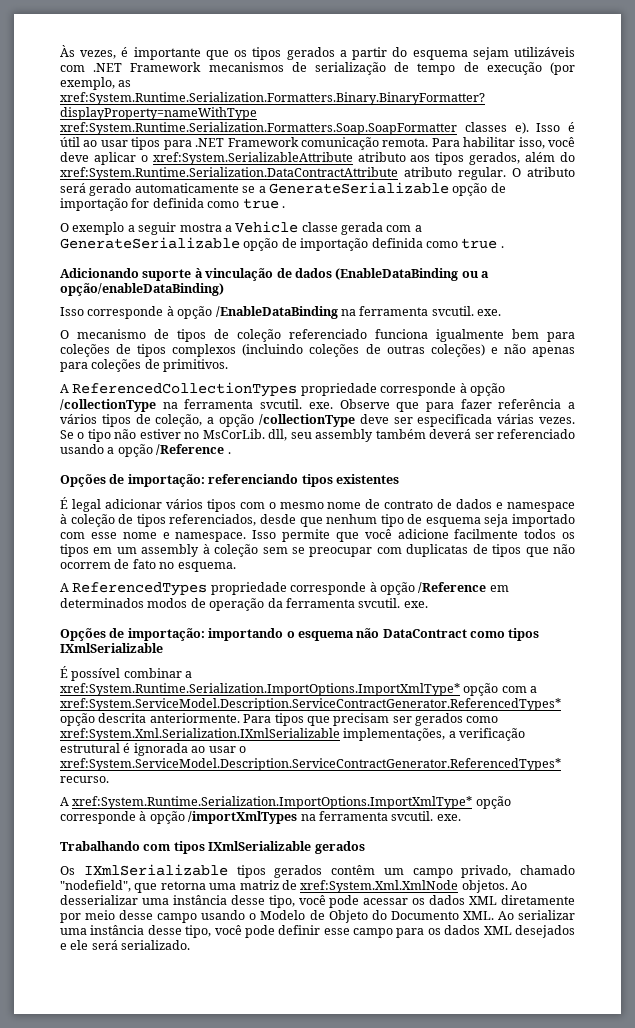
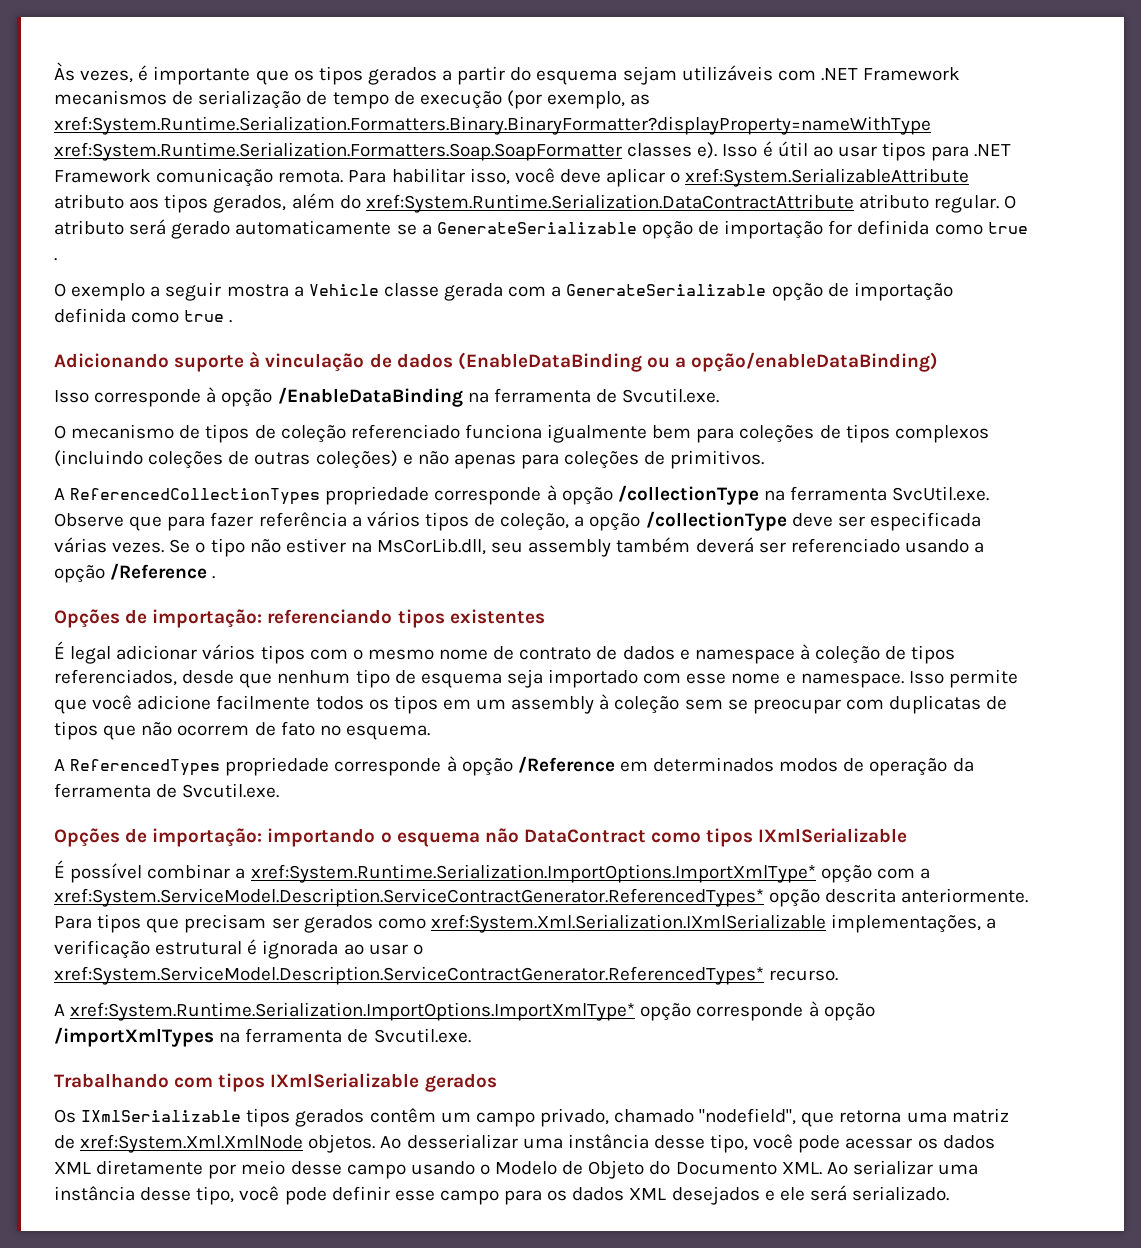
[431,306,501,316] svcutil. exe. -> [595,388,720,403] de Svcutil.exe.
[260,399,333,409] svcutil. exe. -> [892,486,990,501] SvcUtil.exe.
[184,429,288,441] no MsCorLib. dll, -> [350,538,487,555] na MsCorLib.dll,
[358,598,428,608] svcutil. exe. -> [156,783,280,798] de Svcutil.exe.
[391,811,461,821] svcutil. exe. -> [347,1028,471,1043] de Svcutil.exe.

